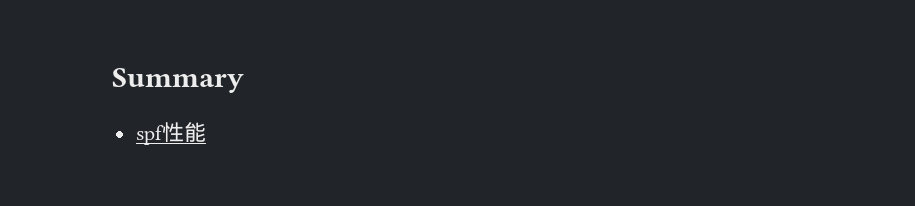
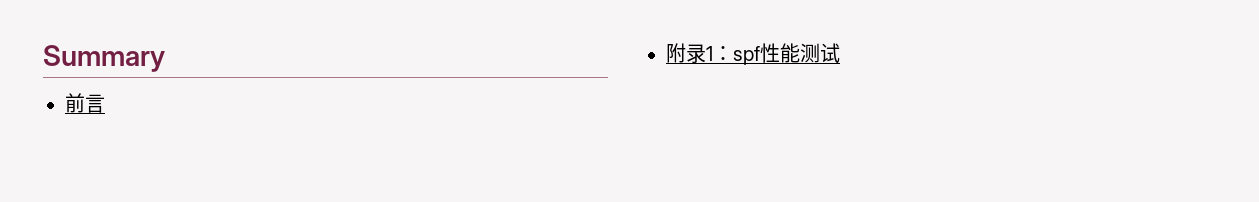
(244, 80) none -> [65,93,105,113] [666,43,733,63] 前言 // 附录1：
(206, 132) none -> [800,43,840,63] 测试

